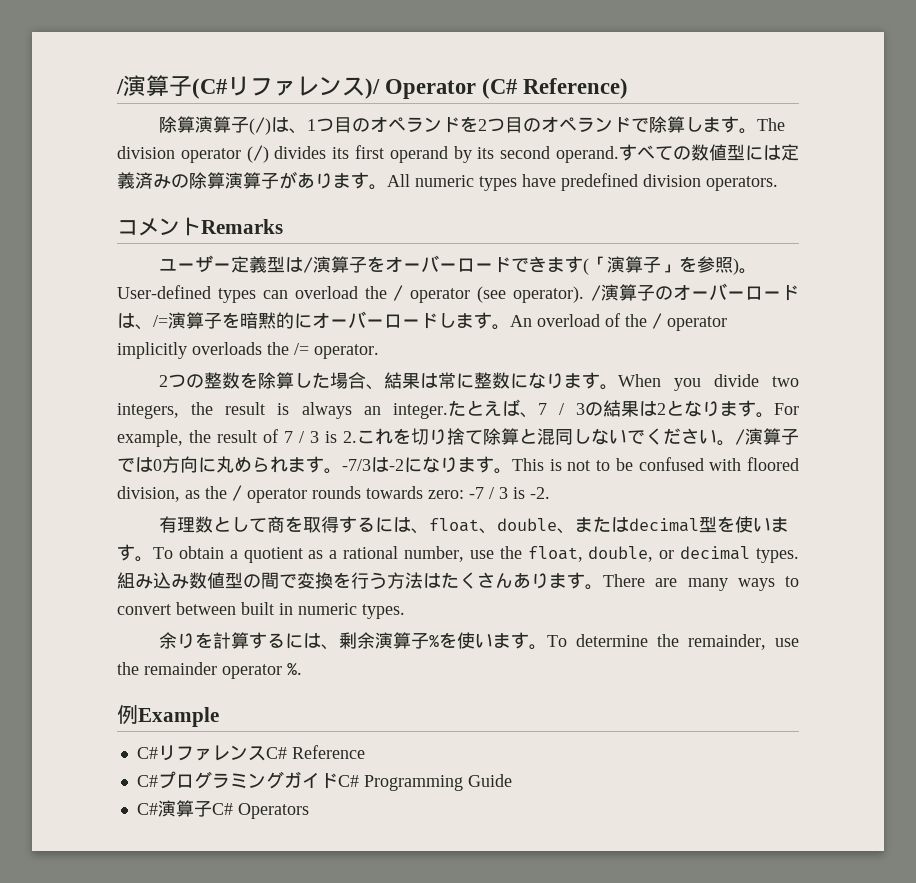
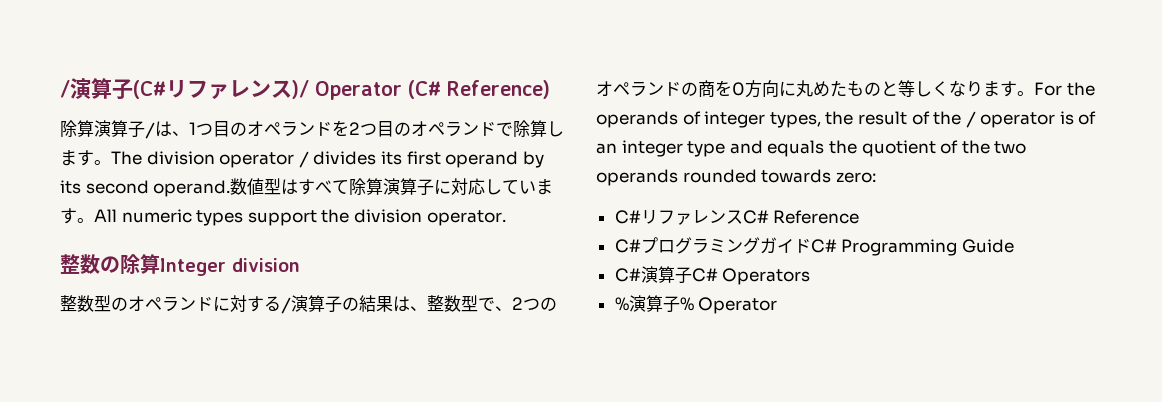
[249,117,272,135] (/) -> [145,122,155,139] /
[246,145,269,163] (/) -> [298,151,309,168] /
[619,144,799,161] [117,171,333,189] すべての数値型には定義済みの除算演算子があり -> [230,178,537,196] 数値型はすべて除算演算子に対応してい
[522,173,778,191] [117,217,283,236] [159,255,758,275] [117,283,800,303] [117,311,727,331] [117,342,379,359] [159,372,800,391] [117,399,799,419] [117,428,799,447] [117,456,799,474] [117,485,550,503] [159,516,790,534] [117,544,799,563] [117,572,799,591] [117,602,405,619] [159,632,799,650] [117,662,302,679] [117,705,219,727] have predefined division operators. // コメントRemarks // ユーザー定義型は/演算子をオーバーロードできます(「演算子」を参照)。User-defined types can overload the / operator (see operator). /演算子のオーバーロードは、/=演算子を暗黙的にオーバーロードします。An overload of the / operator implicitly overloads the /= operator. // 2つの整数を除算した場合、結果は常に整数になります。When you divide two integers, the result is always an integer.たとえば、7 / 3の結果は2となります。For example, the result of 7 / 3 is 2.これを切り捨て除算と混同しないでください。/演算子では0方向に丸められます。-7/3は-2になります。This is not to be confused with floored division, as the / operator rounds towards zero: -7 / 3 is -2. // 有理数として商を取得するには、float、double、またはdecimal型を使います。To obtain a quotient as a rational number, use the float, double, or decimal types.組み込み数値型の間で変換を行う方法はたくさんあります。There are many ways to convert between built in numeric types. // 余りを計算するには、剰余演算子%を使います。To determine the remainder, use the remainder operator %. // 例Example -> [247,209,506,226] [60,254,300,276] [60,295,557,314] [596,80,1095,98] [596,111,1097,128] [596,140,1027,157] [596,169,876,186] support the division operator. // 整数の除算Integer division // 整数型のオペランドに対する/演算子の結果は、整数型で、2つのオペランドの商を0方向に丸めたものと等しくなります。For the operands of integer types, the result of the / operator is of an integer type and equals the quotient of the two operands rounded towards zero:
(309, 811) none -> [614,295,778,314] // %演算子% Operator

